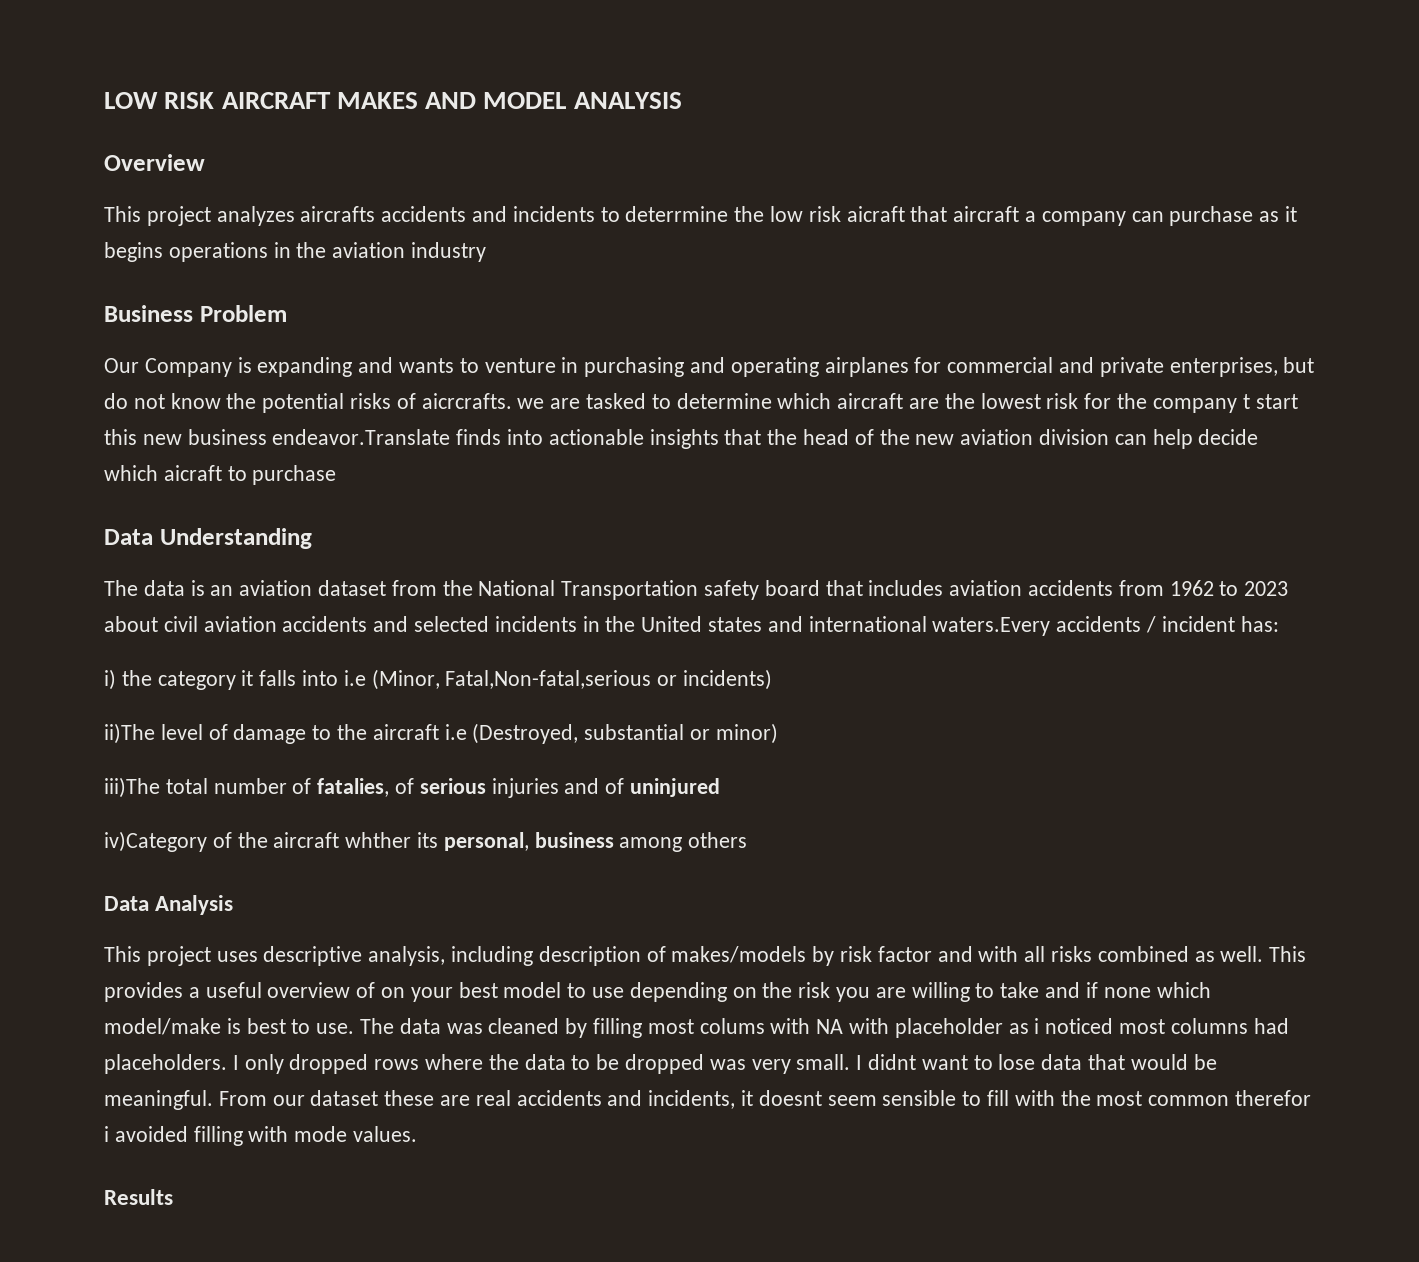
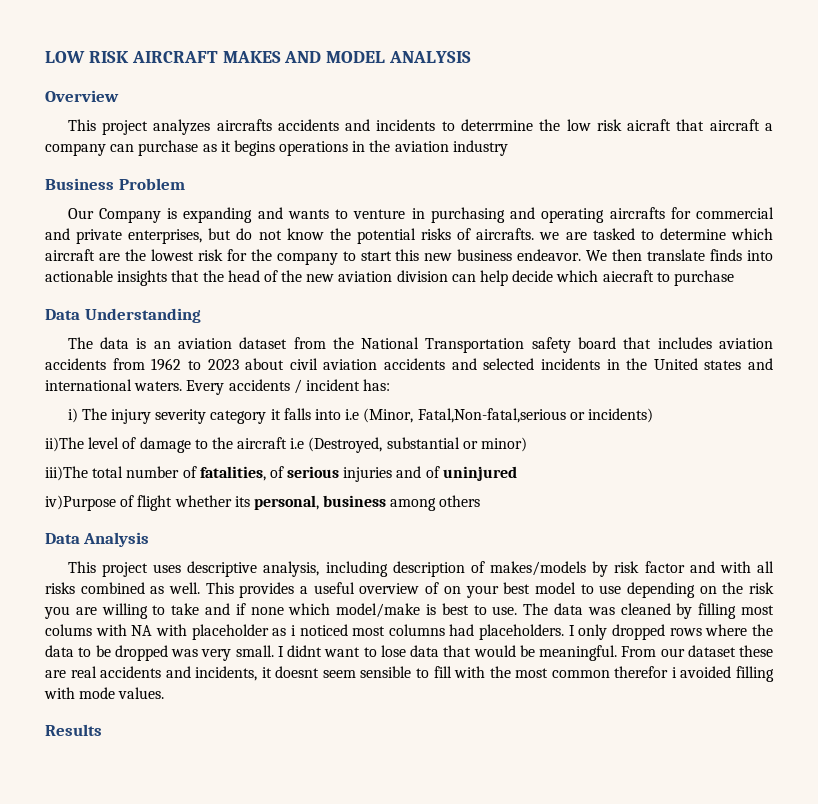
[824,357,909,377] airplanes -> [609,207,665,219] aircrafts
[421,393,512,409] aicrcrafts. -> [476,228,535,240] aircrafts.
[1242,394,1250,409] t -> [342,251,356,261] to
[272,429,451,445] endeavor.Translate -> [517,249,706,261] endeavor. We then translate
[163,465,222,481] aicraft -> [602,270,654,282] aiecraft
[932,617,1051,636] waters.Every -> [134,380,225,395] waters. Every
[121,670,152,686] the -> [81,408,207,424] The injury severity
[317,778,390,797] fatalies, -> [199,466,266,481] fatalities,
[104,831,412,852] iv)Category of the aircraft whther -> [45,495,232,511] iv)Purpose of flight whether

